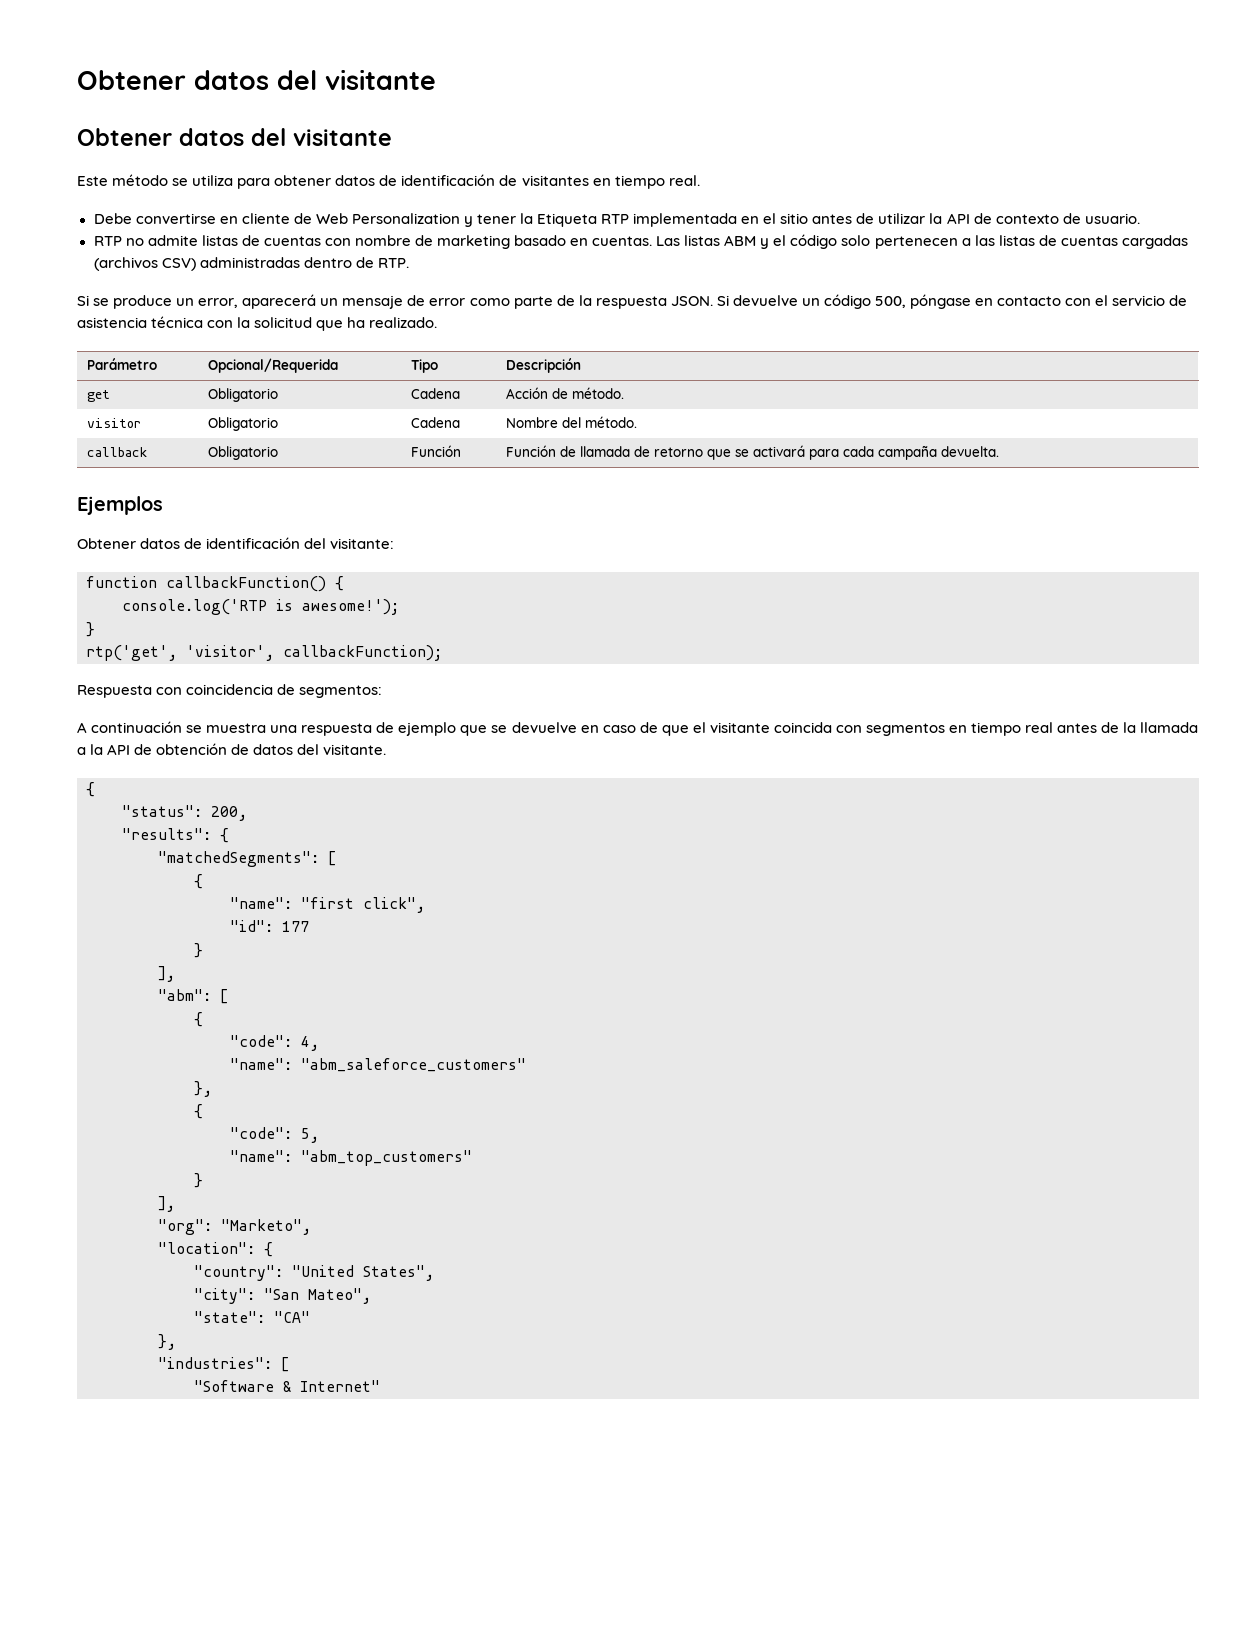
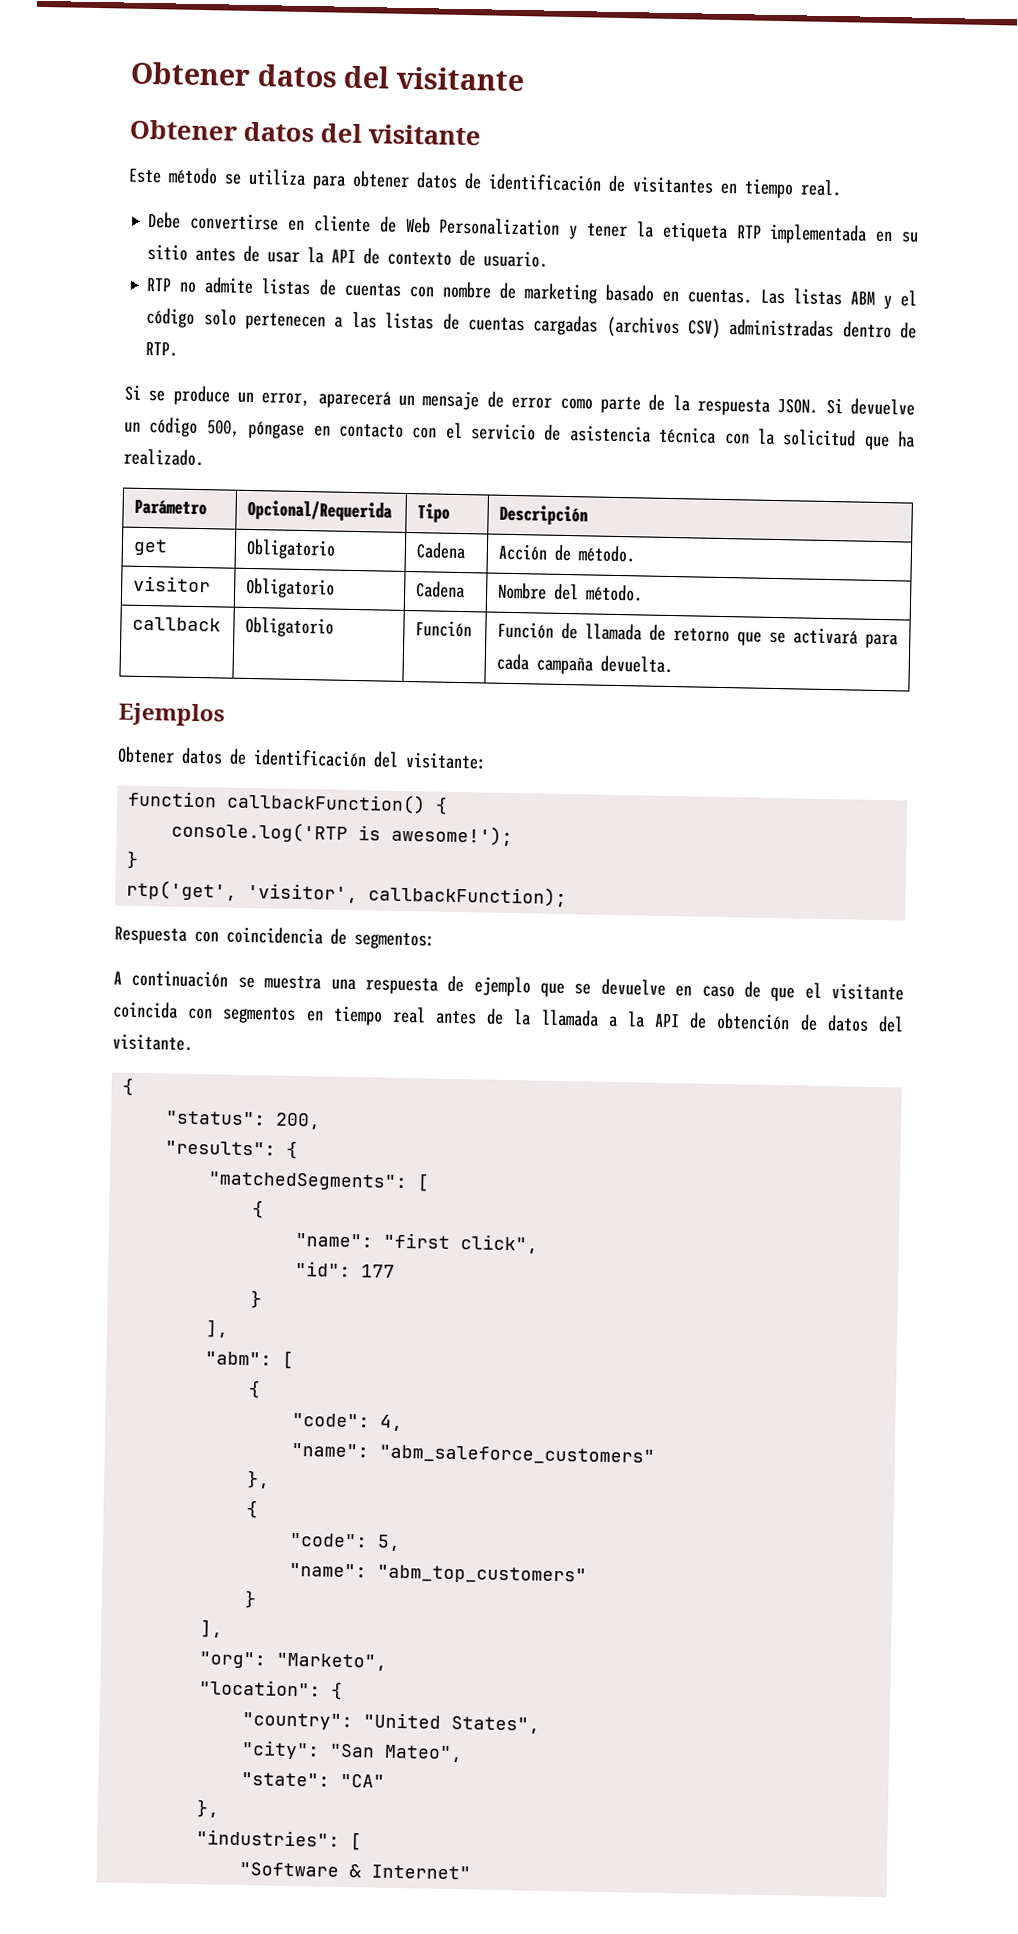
[537,213,598,227] Etiqueta -> [661,221,728,243] etiqueta
[763,213,777,224] el -> [900,231,919,243] su
[878,213,926,224] utilizar -> [267,251,301,263] usar

